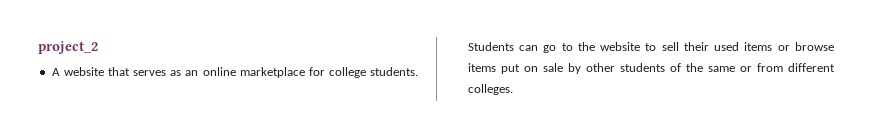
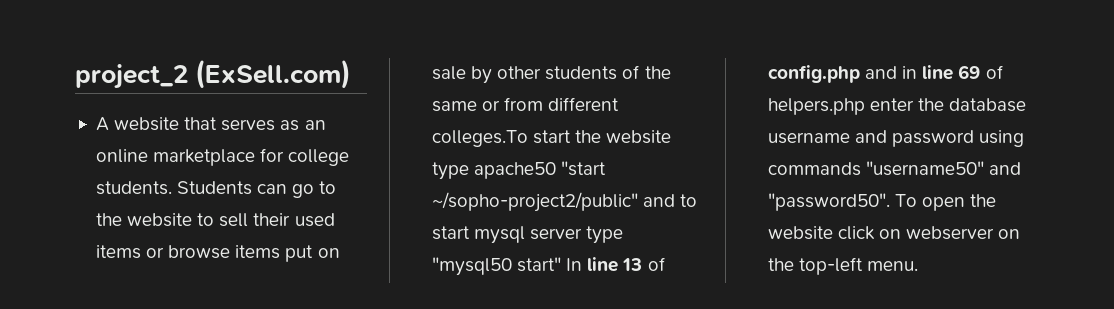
(98, 47) none -> [195,59,352,89] (ExSell.com)
[467,84,513,95] colleges. -> [431,130,672,147] [431,161,607,180] [431,192,698,212] [431,226,624,244] [431,257,665,276] [767,65,1003,83] [767,98,1027,115] [767,130,1025,147] [767,161,1022,176] [767,193,997,211] [767,226,1021,240] [767,257,919,275] colleges.To start the website type apache50 "start ~/sopho-project2/public" and to start mysql server type "mysql50 start" In line 13 of config.php and in line 69 of helpers.php enter the database username and password using commands "username50" and "password50". To open the website click on webserver on the top-left menu.

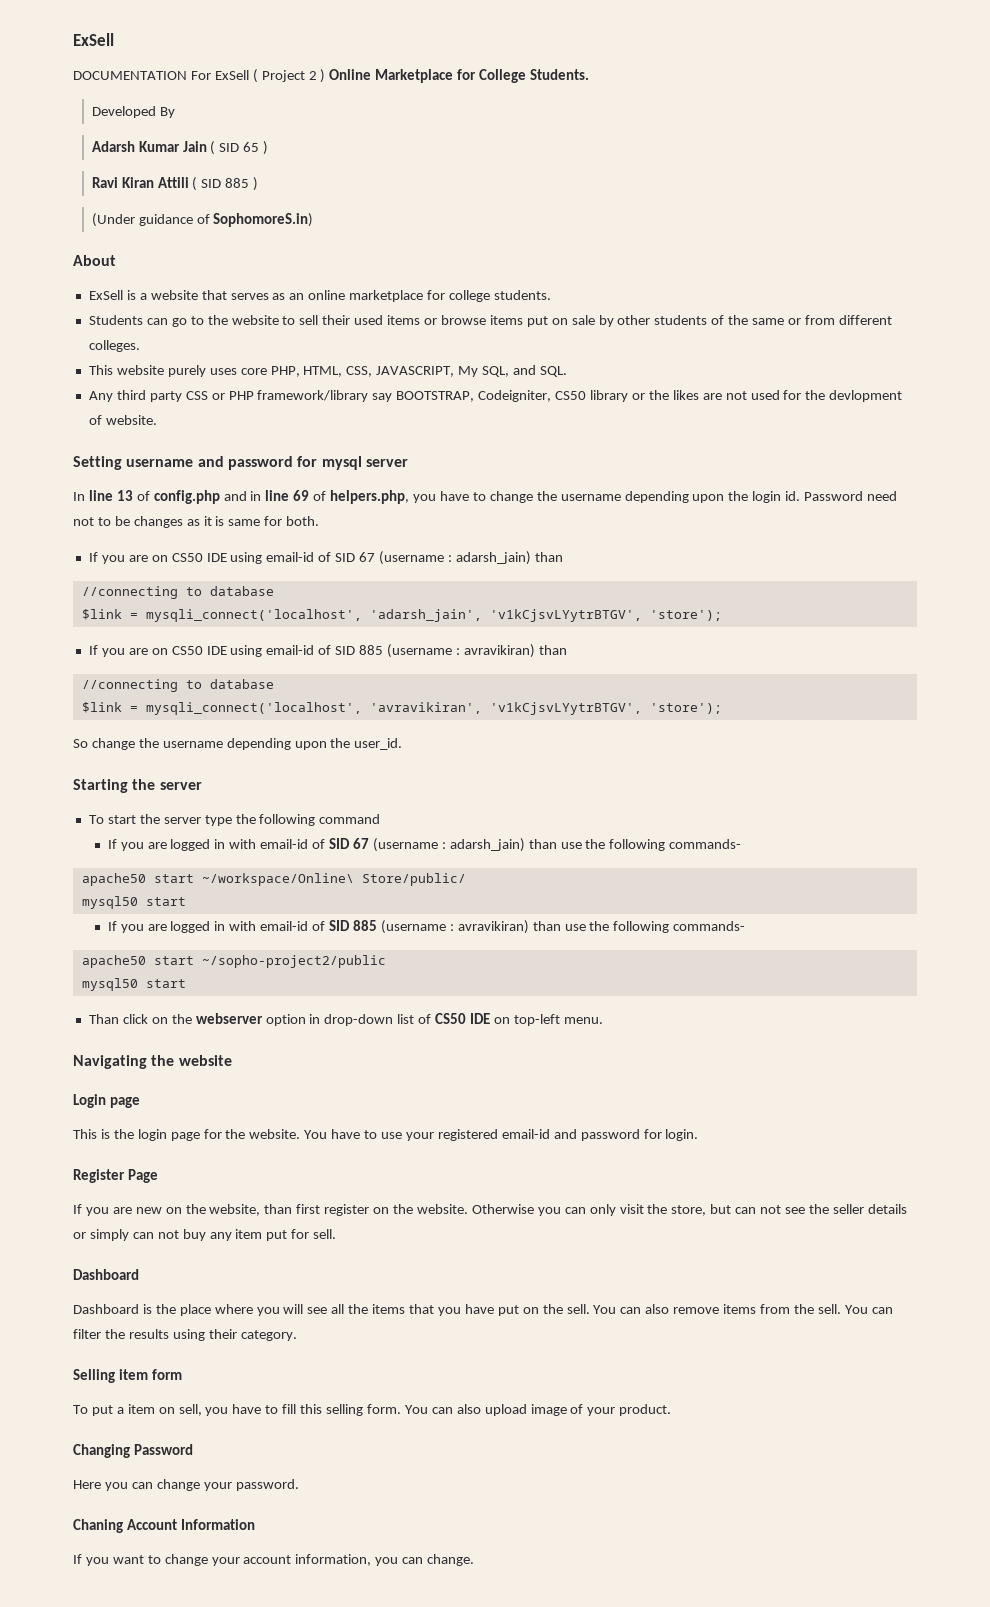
[75,59,352,89] [95,117,109,131] project_2 (ExSell.com) // A -> [73,33,114,46] [73,69,590,83] [91,106,175,118] [91,141,269,155] [91,177,259,191] [91,213,314,227] [73,255,116,266] [88,290,147,300] ExSell // DOCUMENTATION For ExSell ( Project 2 ) Online Marketplace for College Students. // Developed By // Adarsh Kumar Jain ( SID 65 ) // Ravi Kiran Attili ( SID 885 ) // (Under guidance of SophomoreS.in) // About // ExSell is a
(172, 188) none -> (551, 295) //
[431,130,672,147] [431,161,607,180] [431,192,698,212] [431,226,470,240] colleges.To start the website type apache50 "start ~/sopho-project2/public" and to start -> [88,340,140,352] [88,365,567,377] [88,390,903,402] [88,415,157,425] [73,456,318,470] colleges. // This website purely uses core PHP, HTML, CSS, JAVASCRIPT, My SQL, and SQL. // Any third party CSS or PHP framework/library say BOOTSTRAP, Codeigniter, CS50 library or the likes are not used for the devlopment of website. // Setting username and password for
[586,226,624,244] [431,257,562,276] type "mysql50 start" -> (408, 463) //
[767,98,1027,115] [767,130,1025,147] [767,161,1022,176] [767,193,997,211] [767,226,1021,240] [767,257,919,275] helpers.php enter the database username and password using commands "username50" and "password50". To open the website click on webserver on the top-left menu. -> [330,490,898,504] [73,516,320,528] [88,551,563,565] [81,586,274,599] [81,609,722,622] [88,644,567,658] [81,679,274,692] [81,702,722,715] [73,738,403,750] [73,779,202,793] [88,814,381,826] [107,838,742,852] [81,873,466,886] [81,896,186,909] [107,920,746,934] [81,955,386,968] [81,978,186,991] [88,1013,603,1026] [73,1055,232,1069] [73,1094,141,1108] [73,1129,699,1141] [73,1169,159,1183] [73,1204,907,1216] [73,1229,337,1241] [73,1269,139,1280] [73,1304,893,1316] [73,1329,297,1341] [73,1369,183,1383] [73,1404,672,1416] [73,1444,194,1458] [73,1479,299,1491] [73,1519,256,1533] [73,1554,475,1566] helpers.php, you have to change the username depending upon the login id. Password need not to be changes as it is same for both. // If you are on CS50 IDE using email-id of SID 67 (username : adarsh_jain) than // //connecting to database // $link = mysqli_connect('localhost', 'adarsh_jain', 'v1kCjsvLYytrBTGV', 'store'); // If you are on CS50 IDE using email-id of SID 885 (username : avravikiran) than // //connecting to database // $link = mysqli_connect('localhost', 'avravikiran', 'v1kCjsvLYytrBTGV', 'store'); // So change the username depending upon the user_id. // Starting the server // To start the server type the following command // If you are logged in with email-id of SID 67 (username : adarsh_jain) than use the following commands- // apache50 start ~/workspace/Online\ Store/public/ // mysql50 start // If you are logged in with email-id of SID 885 (username : avravikiran) than use the following commands- // apache50 start ~/sopho-project2/public // mysql50 start // Than click on the webserver option in drop-down list of CS50 IDE on top-left menu. // Navigating the website // Login page // This is the login page for the website. You have to use your registered email-id and password for login. // Register Page // If you are new on the website, than first register on the website. Otherwise you can only visit the store, but can not see the seller details or simply can not buy any item put for sell. // Dashboard // Dashboard is the place where you will see all the items that you have put on the sell. You can also remove items from the sell. You can filter the results using their category. // Selling item form // To put a item on sell, you have to fill this selling form. You can also upload image of your product. // Changing Password // Here you can change your password. // Chaning Account Information // If you want to change your account information, you can change.

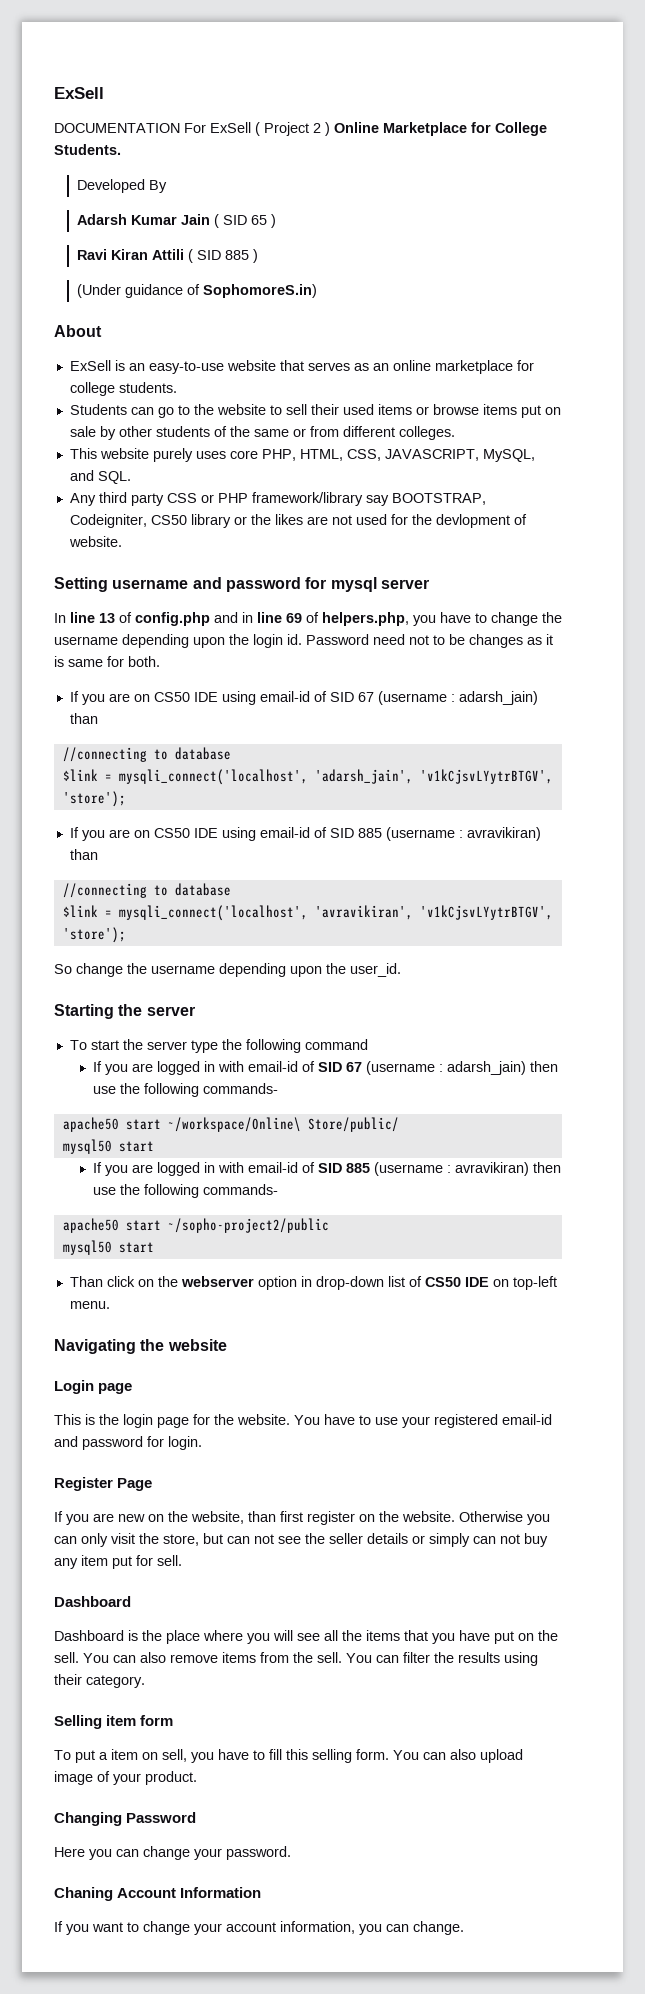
[139,293,147,300] a -> [128,361,224,374] an easy-to-use
[458,366,510,377] My SQL, -> [482,449,535,462] MySQL,
[528,839,557,849] than -> [529,1061,558,1072] then
[532,921,561,931] than -> [532,1162,561,1173] then

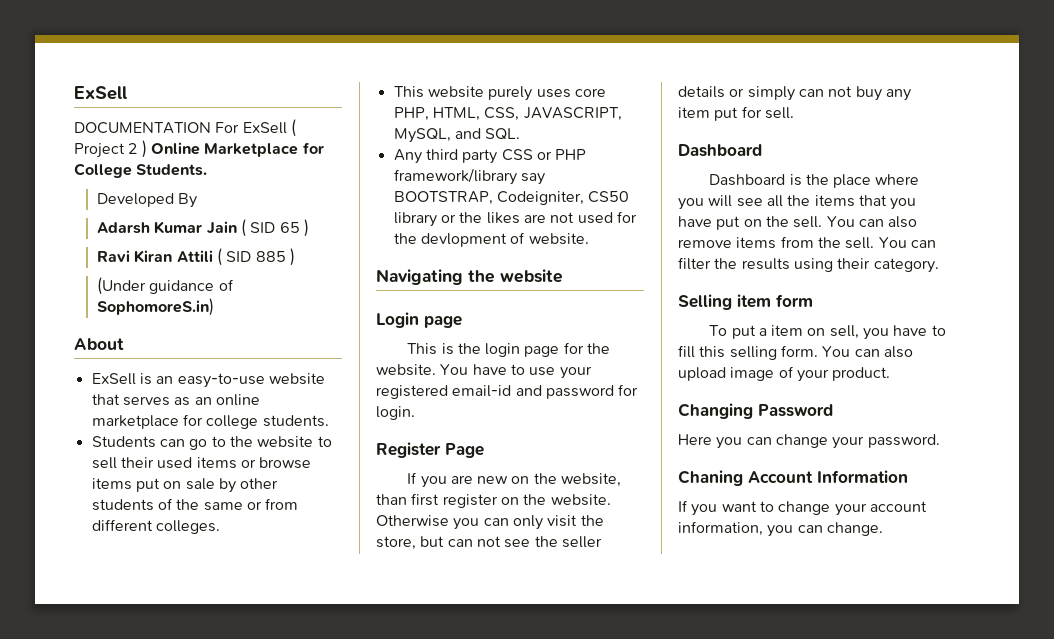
[54,577,429,592] [54,612,562,626] [54,634,553,648] [54,656,160,667] [69,691,538,705] [69,713,98,724] [62,747,231,762] [62,769,553,785] [62,791,126,807] [69,827,541,841] [69,849,98,860] [62,883,231,898] [62,905,553,921] [62,927,126,943] [54,963,401,977] [54,1004,195,1019] [69,1039,368,1053] [92,1061,558,1075] [92,1083,278,1097] [62,1117,399,1132] [62,1139,154,1154] [92,1162,561,1176] [92,1184,278,1198] [62,1218,329,1233] [62,1240,154,1255] [69,1276,557,1290] [69,1301,110,1309] // Setting username and password for mysql server // In line 13 of config.php and in line 69 of helpers.php, you have to change the username depending upon the login id. Password need not to be changes as it is same for both. // If you are on CS50 IDE using email-id of SID 67 (username : adarsh_jain) than // //connecting to database // $link = mysqli_connect('localhost', 'adarsh_jain', 'v1kCjsvLYytrBTGV', 'store'); // If you are on CS50 IDE using email-id of SID 885 (username : avravikiran) than // //connecting to database // $link = mysqli_connect('localhost', 'avravikiran', 'v1kCjsvLYytrBTGV', 'store'); // So change the username depending upon the user_id. // Starting the server // To start the server type the following command // If you are logged in with email-id of SID 67 (username : adarsh_jain) then use the following commands- // apache50 start ~/workspace/Online\ Store/public/ // mysql50 start // If you are logged in with email-id of SID 885 (username : avravikiran) then use the following commands- // apache50 start ~/sopho-project2/public // mysql50 start // Than click on the webserver option in drop-down list of CS50 IDE on top-left menu. -> (589, 239) none

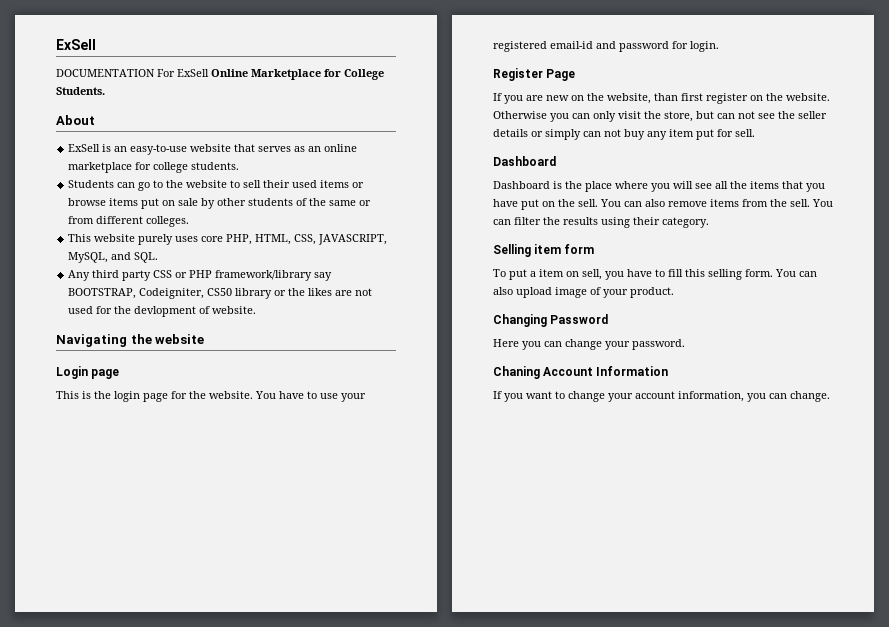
[290,119,296,137] [74,140,147,158] ( Project 2 ) -> (209, 73) none
[96,193,198,208] [96,219,309,237] [96,248,295,266] [96,277,234,295] [96,298,214,316] // Developed By // Adarsh Kumar Jain ( SID 65 ) // Ravi Kiran Attili ( SID 885 ) // (Under guidance of SophomoreS.in) -> (105, 91) none

